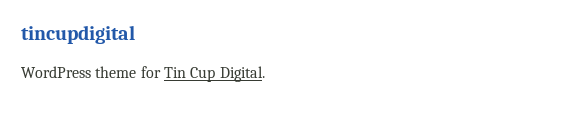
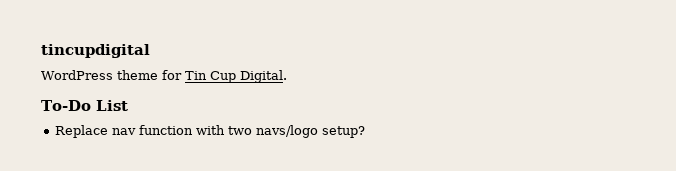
(265, 74) none -> [41,100,128,111] [55,125,366,138] // To-Do List // Replace nav function with two navs/logo setup?

